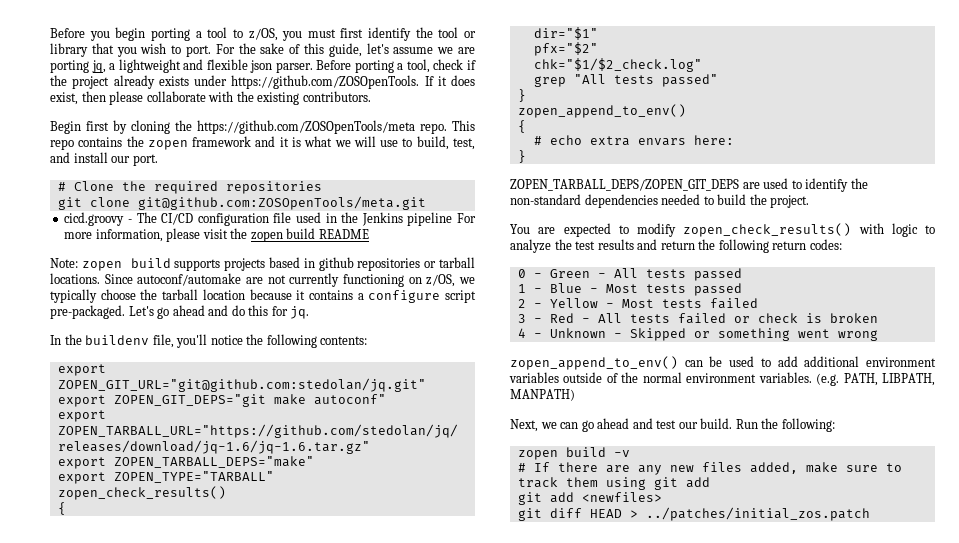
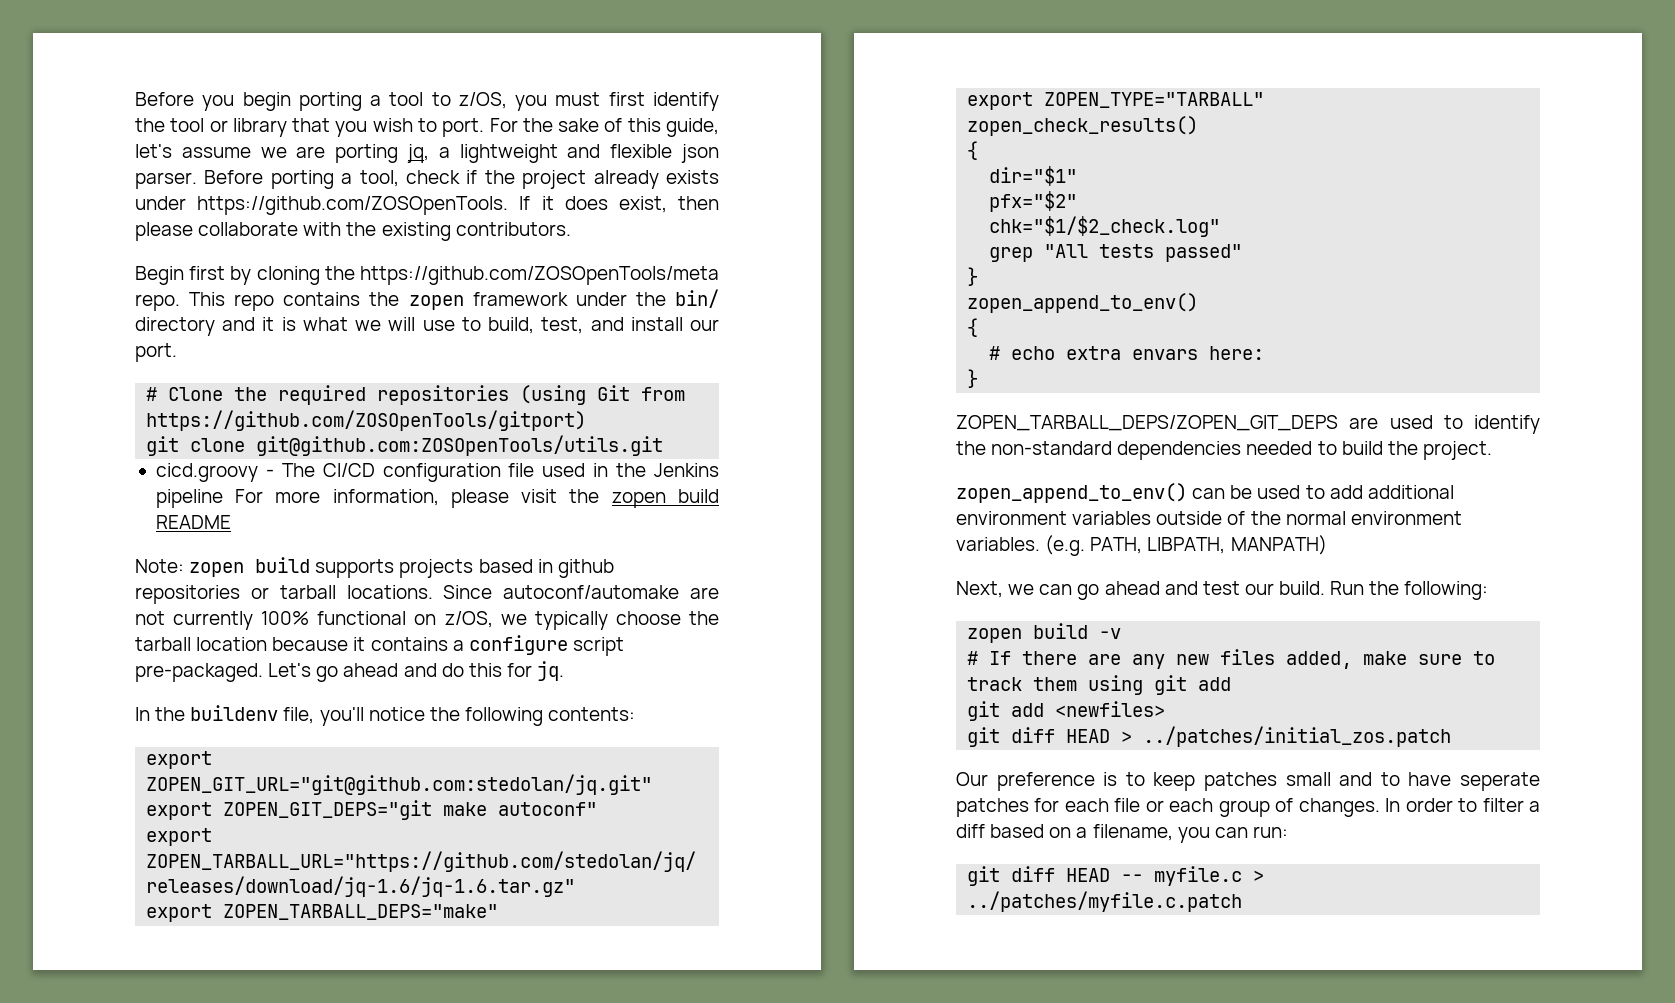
(252, 141) none -> [575,289,720,308] [135,317,215,336] under the bin/ directory
(322, 187) none -> [520,385,686,405] [146,410,587,431] (using Git from https://github.com/ZOSOpenTools/gitport)
[137,196,426,210] git@github.com:ZOSOpenTools/meta.git -> [256,435,664,456] git@github.com:ZOSOpenTools/utils.git
[342,274,404,287] functioning -> [261,611,407,625] 100% functional
[510,223,935,237] [510,239,842,253] [517,268,742,281] [517,283,742,296] [517,298,758,309] [517,313,878,324] [517,328,878,341] // You are expected to modify zopen_check_results() with logic to analyze the test results and return the following return codes: // 0 - Green - All tests passed // 1 - Blue - Most tests passed // 2 - Yellow - Most tests failed // 3 - Red - All tests failed or check is broken // 4 - Unknown - Skipped or something went wrong -> (1492, 450) none
(870, 514) none -> [956,772,1540,791] [956,798,1540,817] [956,824,1288,843] [967,866,1265,886] [967,891,1243,912] // Our preference is to keep patches small and to have seperate patches for each file or each group of changes. In order to filter a diff based on a filename, you can run: // git diff HEAD -- myfile.c > ../patches/myfile.c.patch

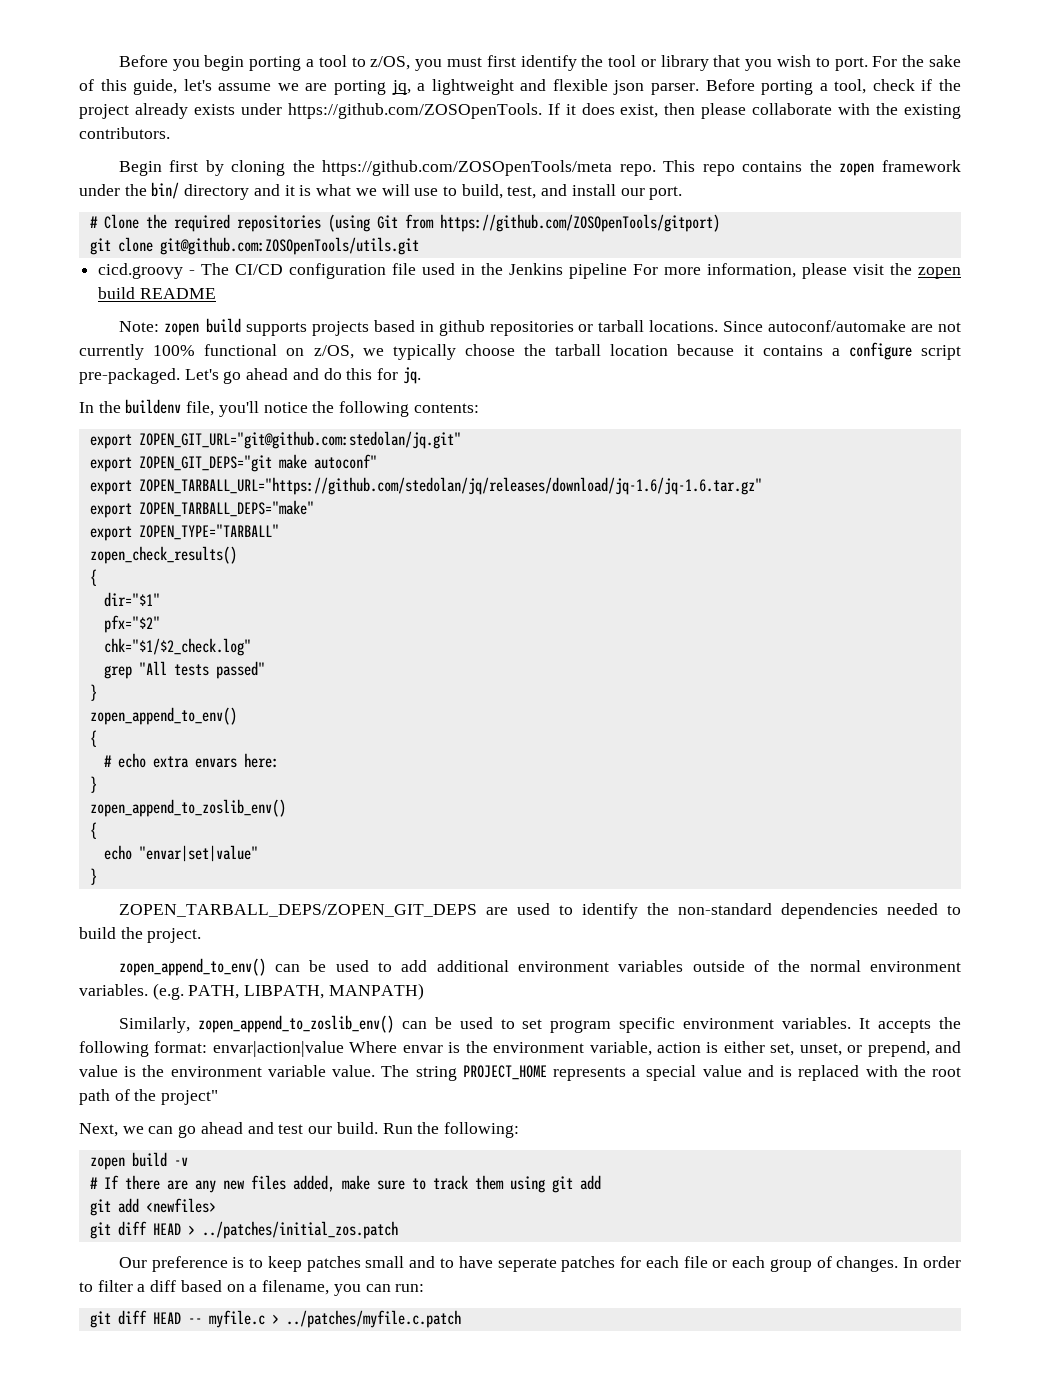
(979, 378) none -> [89,799,286,817] [89,822,97,839] [103,845,258,862] [89,868,97,885] // zopen_append_to_zoslib_env() // { // echo "envar|set|value" // }
(1327, 545) none -> [118,1015,962,1033] [79,1041,961,1057] [79,1065,961,1081] [79,1089,219,1105] // Similarly, zopen_append_to_zoslib_env() can be used to set program specific environment variables. It accepts the following format: envar|action|value Where envar is the environment variable, action is either set, unset, or prepend, and value is the environment variable value. The string PROJECT_HOME represents a special value and is replaced with the root path of the project"

